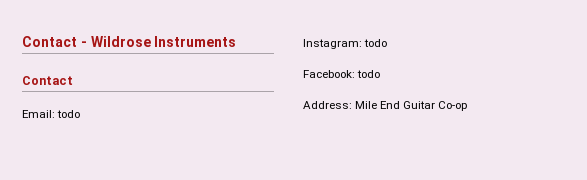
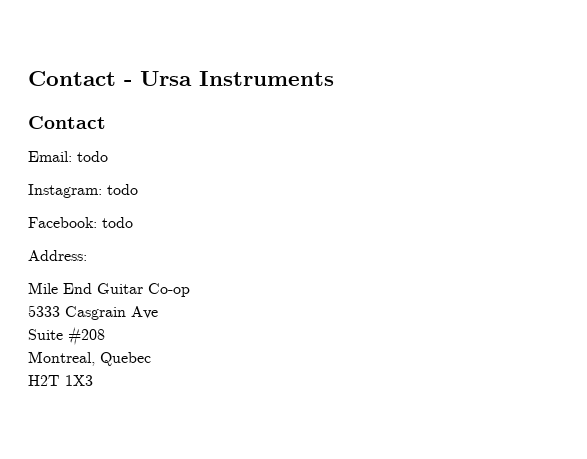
[90,36,151,47] Wildrose -> [140,71,192,86] Ursa
(352, 105) none -> (87, 255) //
(468, 106) none -> [28,305,158,320] [28,326,105,346] [28,351,151,366] [28,375,93,386] // 5333 Casgrain Ave // Suite #208 // Montreal, Quebec // H2T 1X3

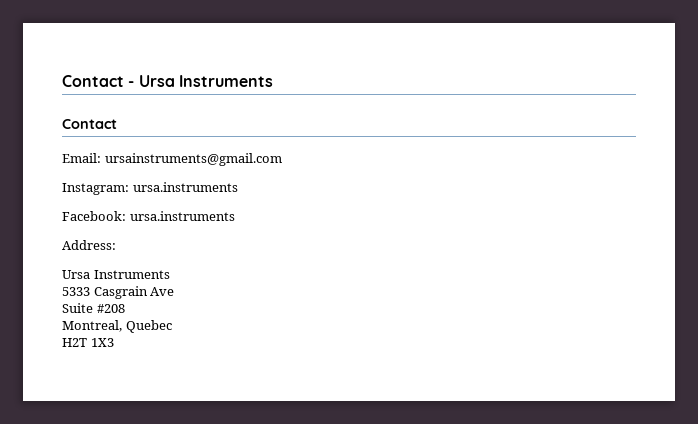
[77,151,108,162] todo -> [104,153,282,166] ursainstruments@gmail.com
[107,184,138,195] todo -> [132,182,238,192] ursa.instruments
[102,217,133,228] todo -> [129,211,235,221] ursa.instruments
[28,282,190,297] Mile End Guitar Co-op -> [62,270,170,279] Ursa Instruments

